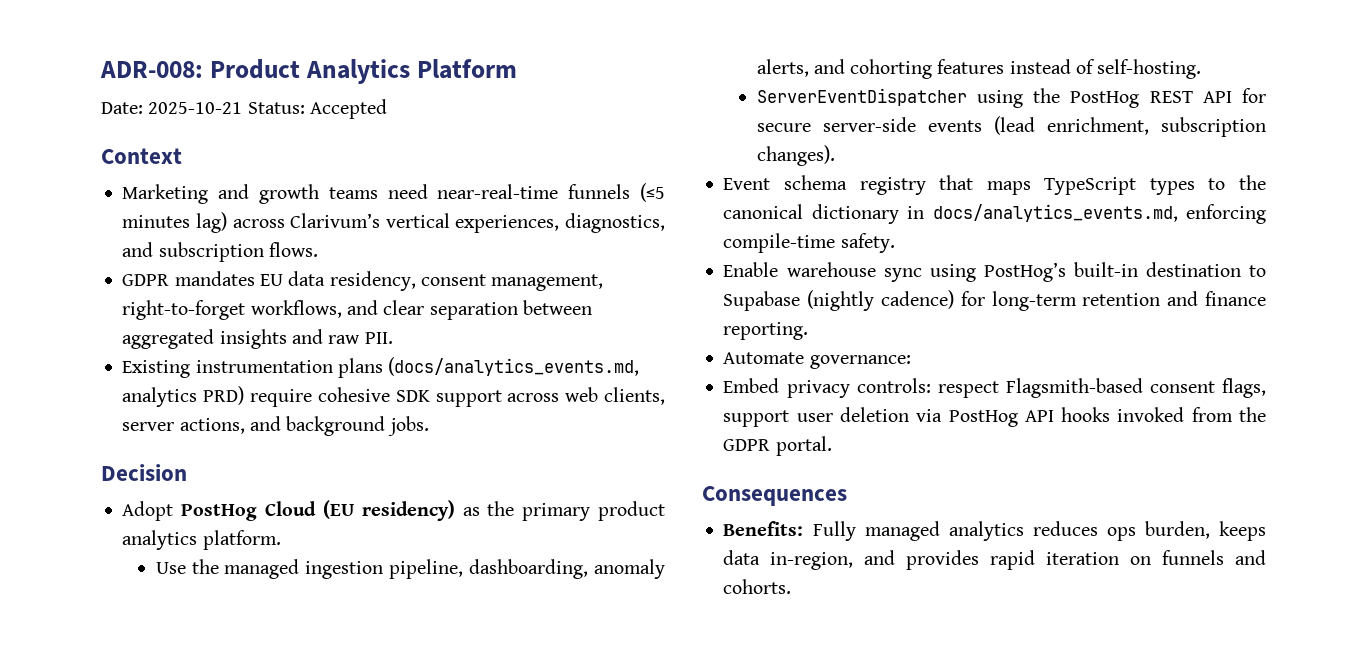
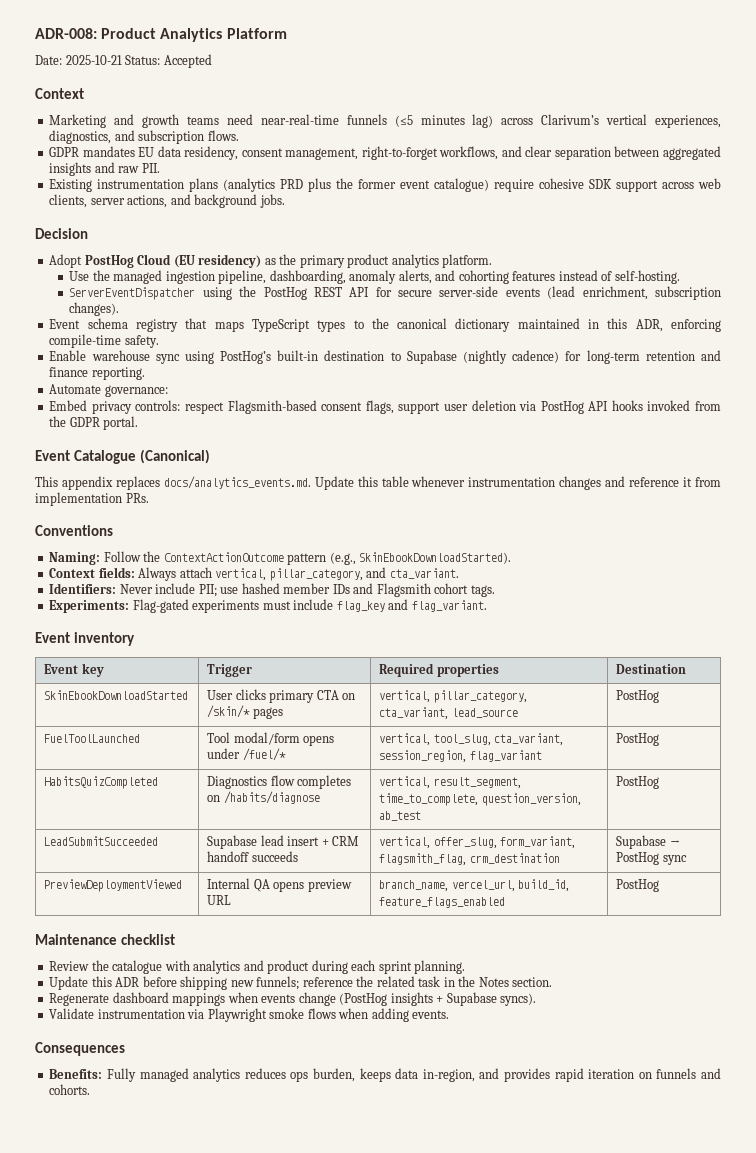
[388,357,640,376] [122,386,245,407] (docs/analytics_events.md, analytics PRD) -> [223,178,490,192] (analytics PRD plus the former event catalogue)
[907,204,1178,222] in docs/analytics_events.md, -> [517,318,663,332] maintained in this ADR,
(832, 446) none -> [35,449,211,464] [35,476,721,490] [35,492,149,506] [35,525,113,536] [49,551,512,565] [49,567,459,581] [49,583,495,597] [49,599,487,613] [35,632,135,646] [44,663,104,677] [207,664,253,677] [379,663,499,677] [616,664,687,674] [44,690,189,700] [207,689,356,703] [207,705,283,719] [379,690,527,703] [379,707,518,720] [616,690,660,703] [44,734,141,743] [207,732,335,746] [207,748,286,761] [379,733,564,746] [379,750,542,763] [616,733,660,746] [44,776,159,789] [207,775,352,789] [207,791,320,804] [379,776,521,789] [379,793,581,806] [379,811,422,821] [616,776,660,789] [44,836,159,846] [207,835,360,849] [207,851,298,862] [379,836,576,849] [379,853,560,866] [616,835,680,849] [616,852,687,865] [44,879,183,892] [207,878,352,892] [207,895,232,905] [379,879,570,892] [379,897,506,908] [616,879,660,892] [35,934,175,945] [49,960,466,974] [49,976,553,990] [49,992,537,1006] [49,1008,450,1022] // Event Catalogue (Canonical) // This appendix replaces docs/analytics_events.md. Update this table whenever instrumentation changes and reference it from implementation PRs. // Conventions // Naming: Follow the ContextActionOutcome pattern (e.g., SkinEbookDownloadStarted). // Context fields: Always attach vertical, pillar_category, and cta_variant. // Identifiers: Never include PII; use hashed member IDs and Flagsmith cohort tags. // Experiments: Flag-gated experiments must include flag_key and flag_variant. // Event inventory // Event key | Trigger | Required properties | Destination // SkinEbookDownloadStarted | User clicks primary CTA on /skin/* pages | vertical, pillar_category, cta_variant, lead_source | PostHog // FuelToolLaunched | Tool modal/form opens under /fuel/* | vertical, tool_slug, cta_variant, session_region, flag_variant | PostHog // HabitsQuizCompleted | Diagnostics flow completes on /habits/diagnose | vertical, result_segment, time_to_complete, question_version, ab_test | PostHog // LeadSubmitSucceeded | Supabase lead insert + CRM handoff succeeds | vertical, offer_slug, form_variant, flagsmith_flag, crm_destination | Supabase → PostHog sync // PreviewDeploymentViewed | Internal QA opens preview URL | branch_name, vercel_url, build_id, feature_flags_enabled | PostHog // Maintenance checklist // Review the catalogue with analytics and product during each sprint planning. // Update this ADR before shipping new funnels; reference the related task in the Notes section. // Regenerate dashboard mappings when events change (PostHog insights + Supabase syncs). // Validate instrumentation via Playwright smoke flows when adding events.

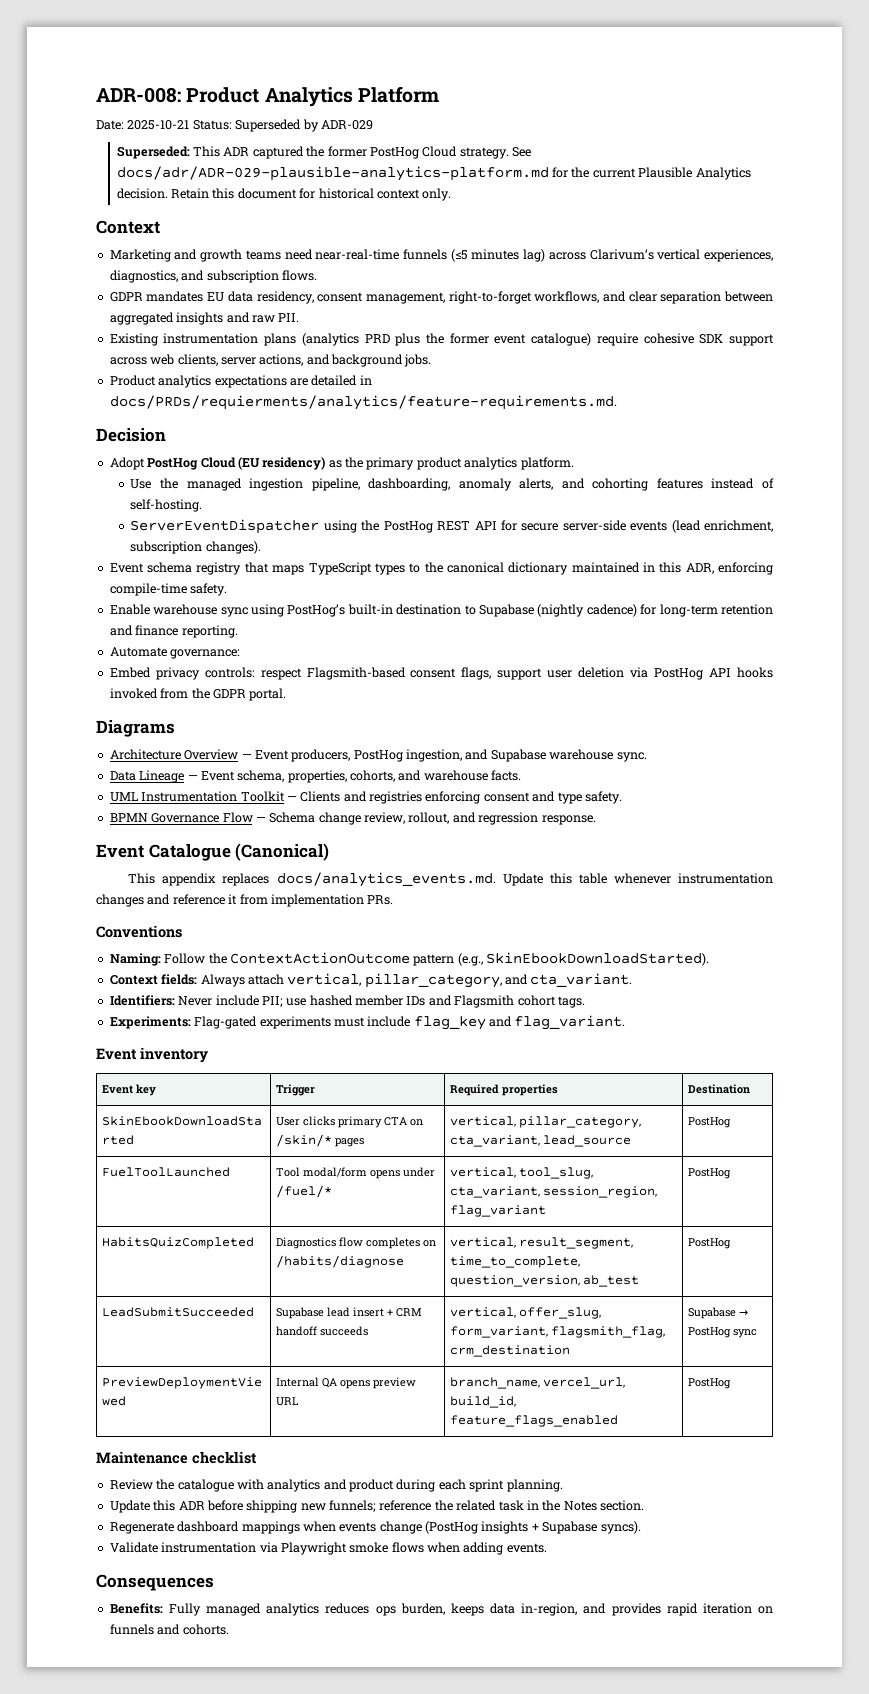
[163,54,212,68] Accepted -> [235,119,373,132] [116,146,532,159] [116,166,751,181] [116,188,452,201] Superseded by ADR-029 // Superseded: This ADR captured the former PostHog Cloud strategy. See docs/adr/ADR-029-plausible-analytics-platform.md for the current Plausible Analytics decision. Retain this document for historical context only.
(285, 201) none -> [109,375,372,388] [109,395,617,410] // Product analytics expectations are detailed in docs/PRDs/requierments/analytics/feature-requirements.md.
(139, 423) none -> [96,720,175,737] [109,749,647,762] [109,770,522,783] [109,791,622,804] [109,812,596,825] // Diagrams // Architecture Overview — Event producers, PostHog ingestion, and Supabase warehouse sync. // Data Lineage — Event schema, properties, cohorts, and warehouse facts. // UML Instrumentation Toolkit — Clients and registries enforcing consent and type safety. // BPMN Governance Flow — Schema change review, rollout, and regression response.

